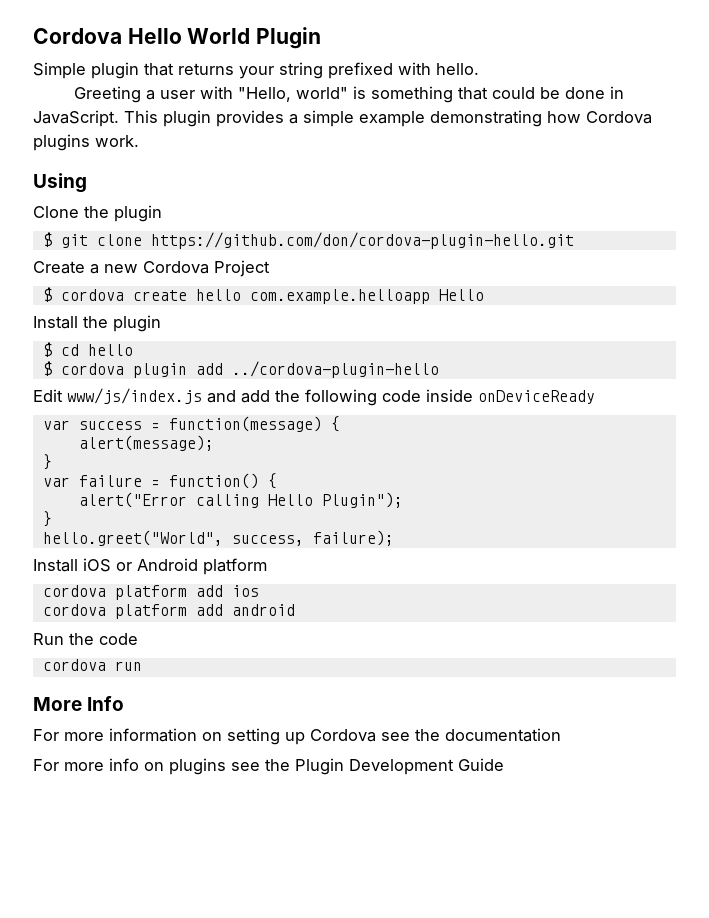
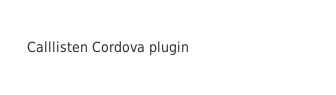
[33,27,322,49] [33,62,479,79] [73,86,624,103] [33,110,652,127] [33,134,139,151] [33,173,87,193] [33,205,162,222] [42,232,574,249] [33,260,270,277] [42,287,484,304] [33,315,161,332] [42,342,133,357] [42,361,439,378] [33,388,595,406] [42,416,340,432] [78,435,214,451] [42,454,52,470] [42,473,277,489] [78,492,403,508] [42,511,52,527] [42,530,394,546] [33,558,267,575] [42,585,259,600] [42,604,295,619] [33,633,138,645] [42,659,142,671] [33,696,125,711] [33,728,561,745] [33,758,504,775] Cordova Hello World Plugin // Simple plugin that returns your string prefixed with hello. // Greeting a user with "Hello, world" is something that could be done in JavaScript. This plugin provides a simple example demonstrating how Cordova plugins work. // Using // Clone the plugin // $ git clone https://github.com/don/cordova-plugin-hello.git // Create a new Cordova Project // $ cordova create hello com.example.helloapp Hello // Install the plugin // $ cd hello // $ cordova plugin add ../cordova-plugin-hello // Edit www/js/index.js and add the following code inside onDeviceReady // var success = function(message) { // alert(message); // } // var failure = function() { // alert("Error calling Hello Plugin"); // } // hello.greet("World", success, failure); // Install iOS or Android platform // cordova platform add ios // cordova platform add android // Run the code // cordova run // More Info // For more information on setting up Cordova see the documentation // For more info on plugins see the Plugin Development Guide -> [27,41,189,55] Calllisten Cordova plugin

